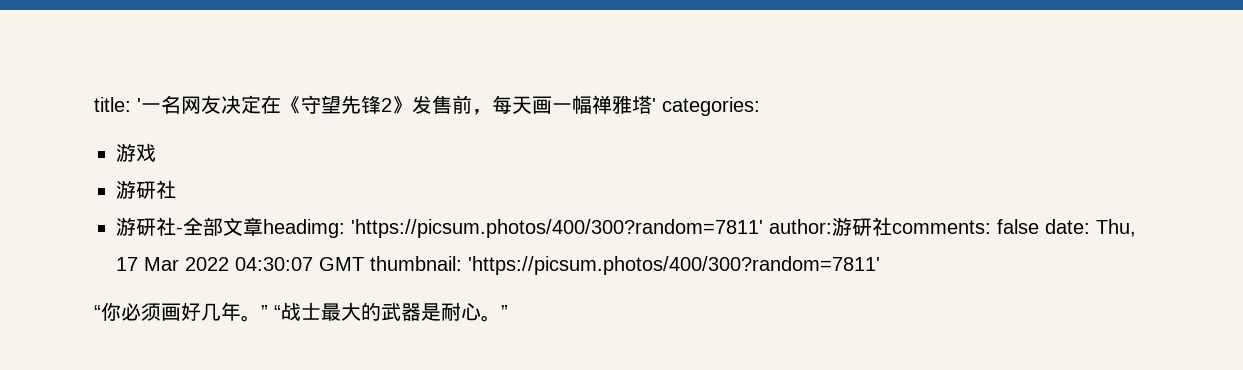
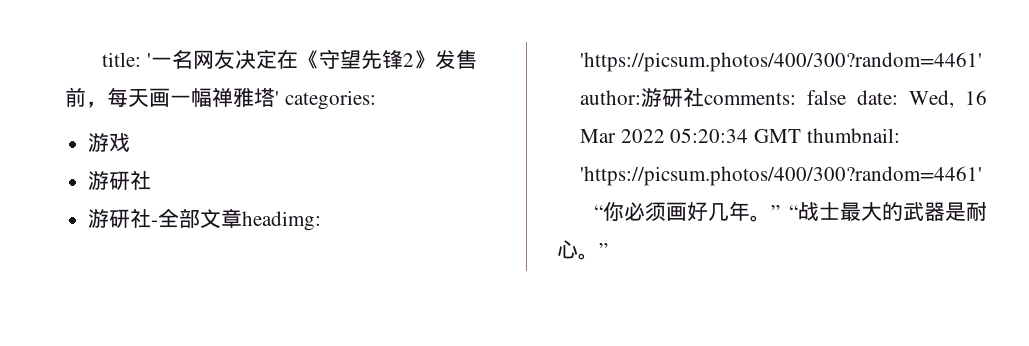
[351,219,763,238] 'https://picsum.photos/400/300?random=7811' -> [580,52,983,72] 'https://picsum.photos/400/300?random=4461'
[1096,219,1136,237] [116,257,138,271] Thu, 17 -> [909,90,987,108] Wed, 16
[235,257,313,271] 04:30:07 -> [670,128,749,143] 05:20:34
[468,256,880,275] 'https://picsum.photos/400/300?random=7811' -> [580,166,983,186] 'https://picsum.photos/400/300?random=4461'

